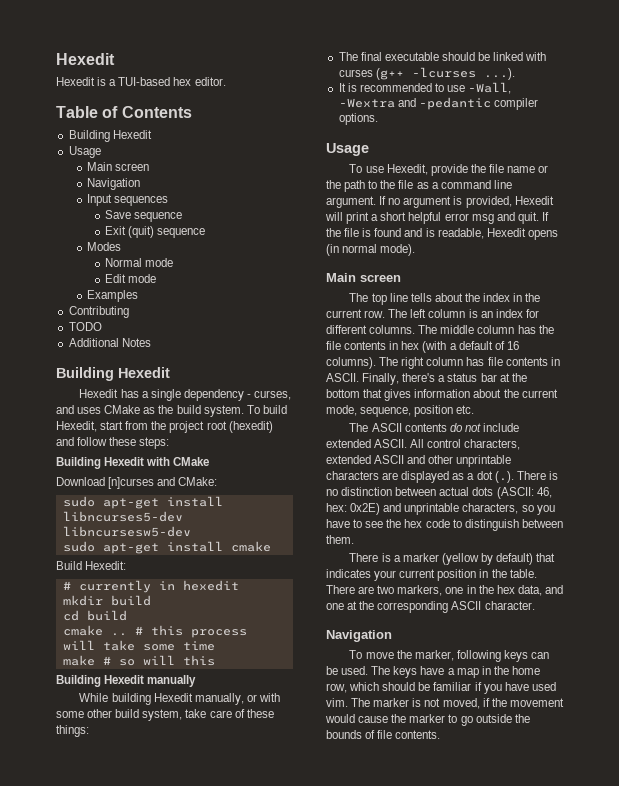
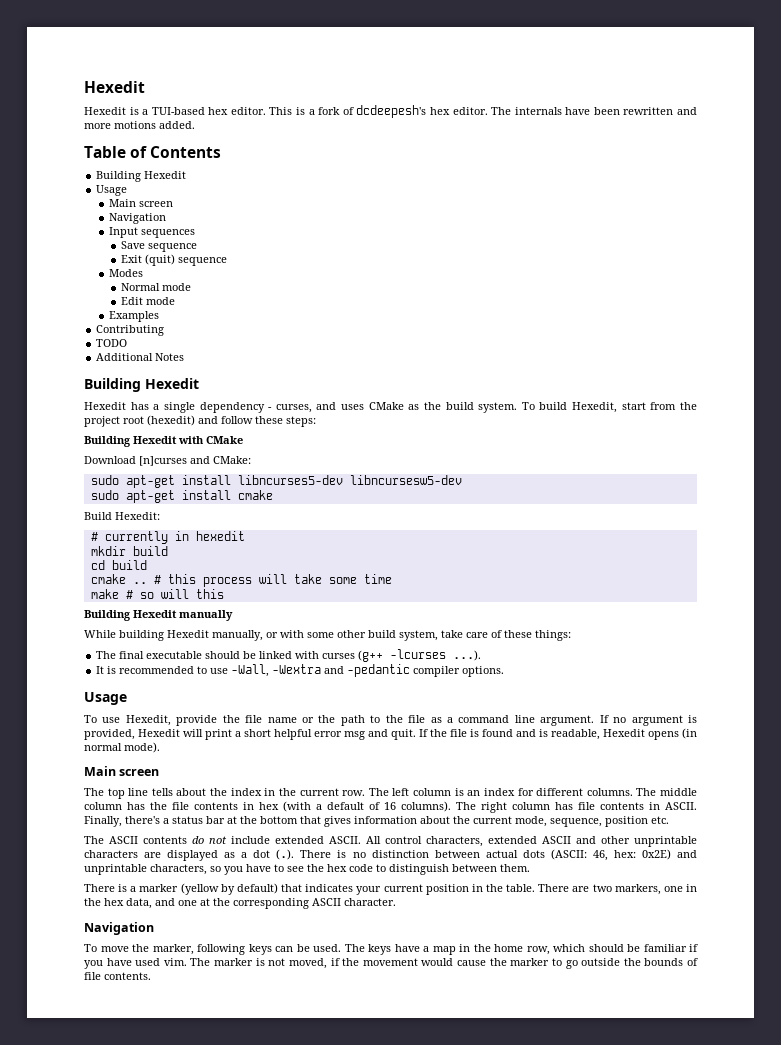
(226, 81) none -> [269,105,697,118] [84,121,195,129] This is a fork of dcdeepesh's hex editor. The internals have been rewritten and more motions added.

